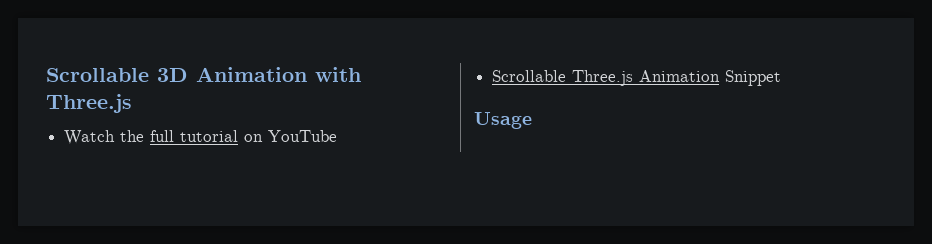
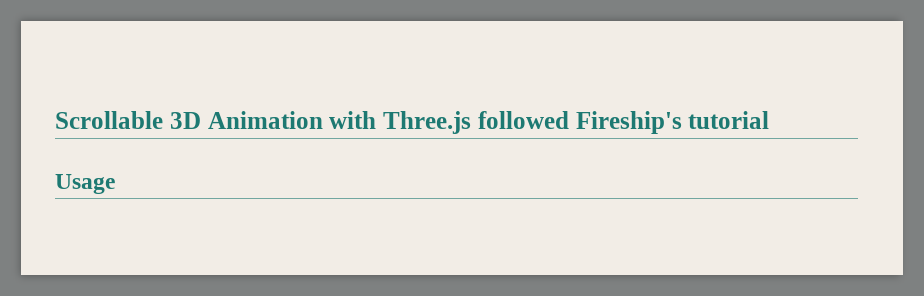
[64,130,338,145] [492,70,782,86] // Watch the full tutorial on YouTube // Scrollable Three.js Animation Snippet -> [477,111,770,134] followed Fireship's tutorial

